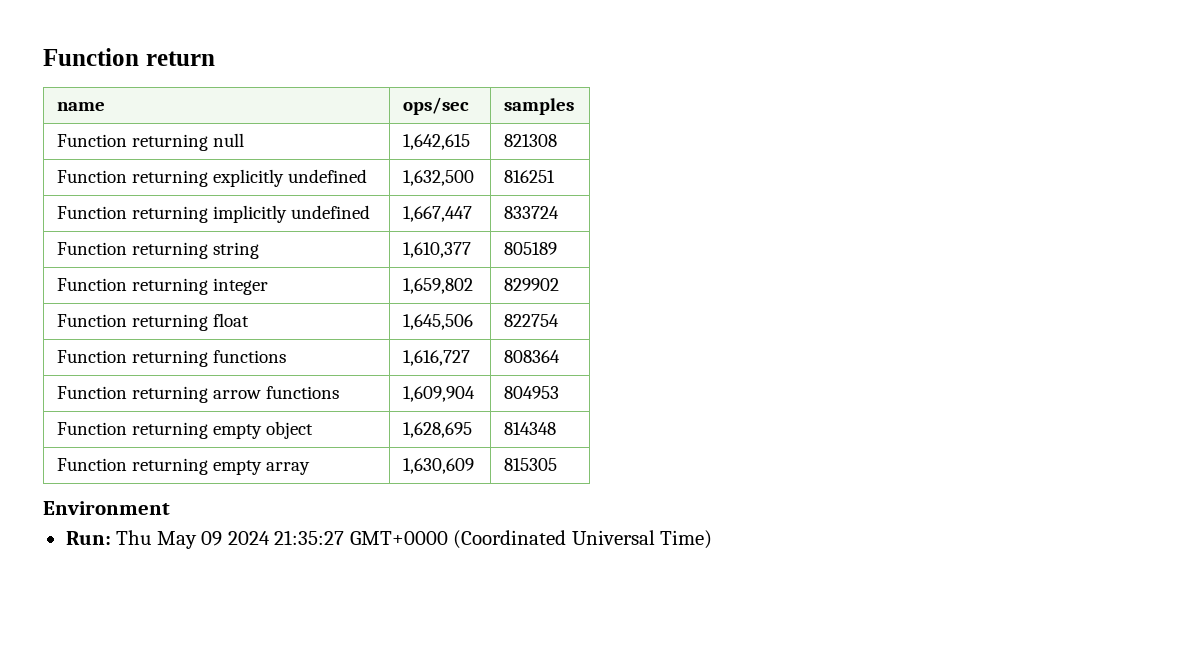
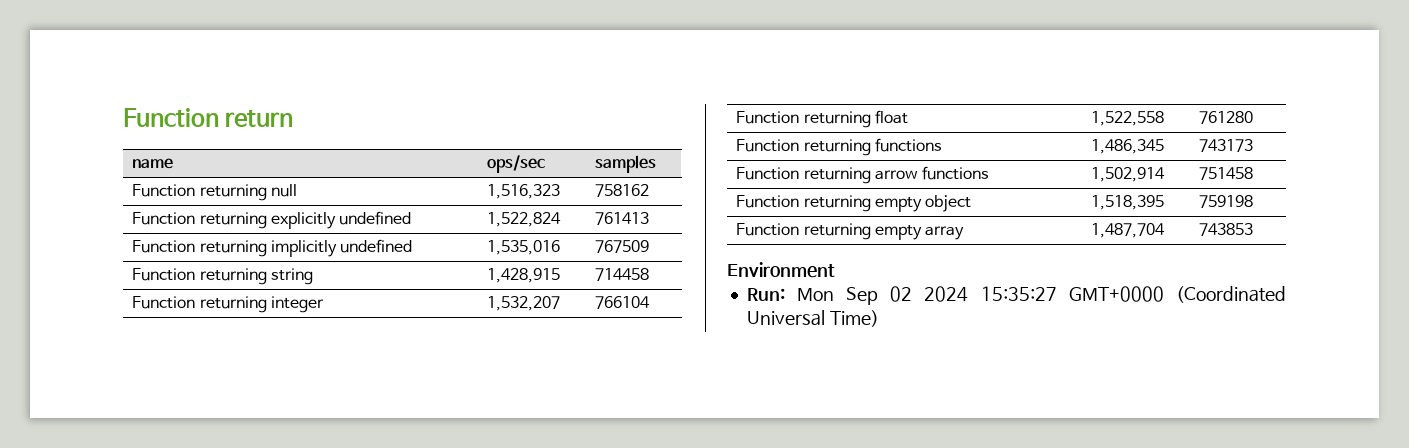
[403,134,471,150] [504,134,558,147] 1,642,615 | 821308 -> [487,184,561,199] [595,184,650,197] 1,516,323 | 758162
[403,170,475,186] [504,170,556,183] 1,632,500 | 816251 -> [487,212,562,227] [595,212,650,225] 1,522,824 | 761413
[403,206,473,222] [504,206,560,219] 1,667,447 | 833724 -> [487,240,561,255] [595,240,650,253] 1,535,016 | 767509
[403,242,472,258] [504,242,558,255] 1,610,377 | 805189 -> [487,268,561,283] [595,268,650,281] 1,428,915 | 714458
[403,278,474,294] [504,278,560,291] 1,659,802 | 829902 -> [487,296,561,311] [595,296,651,309] 1,532,207 | 766104
[403,314,474,330] [504,314,560,327] 1,645,506 | 822754 -> [1091,111,1165,126] [1199,111,1254,124] 1,522,558 | 761280
[403,350,471,366] [504,350,561,363] 1,616,727 | 808364 -> [1091,139,1165,154] [1199,139,1254,152] 1,486,345 | 743173
[403,386,476,402] [504,386,560,399] 1,609,904 | 804953 -> [1091,167,1166,182] [1199,167,1254,180] 1,502,914 | 751458
[403,422,473,438] [504,422,557,435] 1,628,695 | 814348 -> [1091,195,1165,210] [1199,195,1254,208] 1,518,395 | 759198
[403,458,475,474] [504,458,558,471] 1,630,609 | 815305 -> [1091,223,1166,238] [1199,223,1254,236] 1,487,704 | 743853
[116,530,345,549] Thu May 09 2024 21:35:27 -> [796,286,1057,305] Mon Sep 02 2024 15:35:27

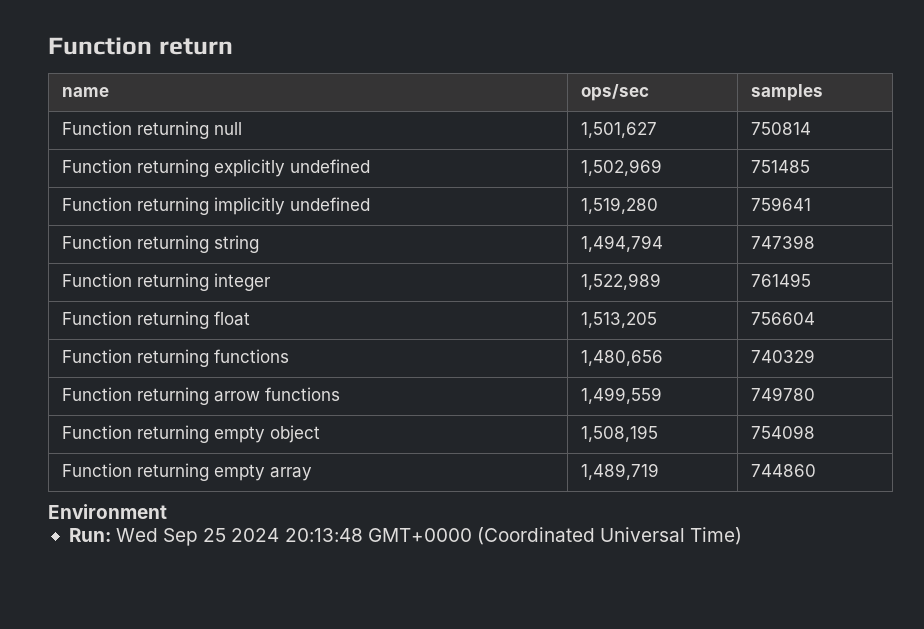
[487,184,561,199] [595,184,650,197] 1,516,323 | 758162 -> [580,122,657,138] [750,122,811,135] 1,501,627 | 750814
[487,212,562,227] [595,212,650,225] 1,522,824 | 761413 -> [580,159,662,176] [750,160,810,173] 1,502,969 | 751485
[487,240,561,255] [595,240,650,253] 1,535,016 | 767509 -> [580,197,658,214] [750,197,811,211] 1,519,280 | 759641
[487,268,561,283] [595,268,650,281] 1,428,915 | 714458 -> [580,235,663,252] [750,235,815,249] 1,494,794 | 747398
[487,296,561,311] [595,296,651,309] 1,532,207 | 766104 -> [580,273,661,290] [750,273,811,287] 1,522,989 | 761495
[1091,111,1165,126] [1199,111,1254,124] 1,522,558 | 761280 -> [580,312,657,328] [750,312,815,325] 1,513,205 | 756604
[1091,139,1165,154] [1199,139,1254,152] 1,486,345 | 743173 -> [580,350,663,366] [750,349,815,363] 1,480,656 | 740329
[1091,167,1166,182] [1199,167,1254,180] 1,502,914 | 751458 -> [580,387,662,404] [750,387,815,401] 1,499,559 | 749780
[1091,195,1165,210] [1199,195,1254,208] 1,518,395 | 759198 -> [580,425,658,442] [750,425,815,439] 1,508,195 | 754098
[1091,223,1166,238] [1199,223,1254,236] 1,487,704 | 743853 -> [580,463,659,480] [750,464,816,477] 1,489,719 | 744860
[796,286,1057,305] Mon Sep 02 2024 15:35:27 -> [116,528,363,546] Wed Sep 25 2024 20:13:48

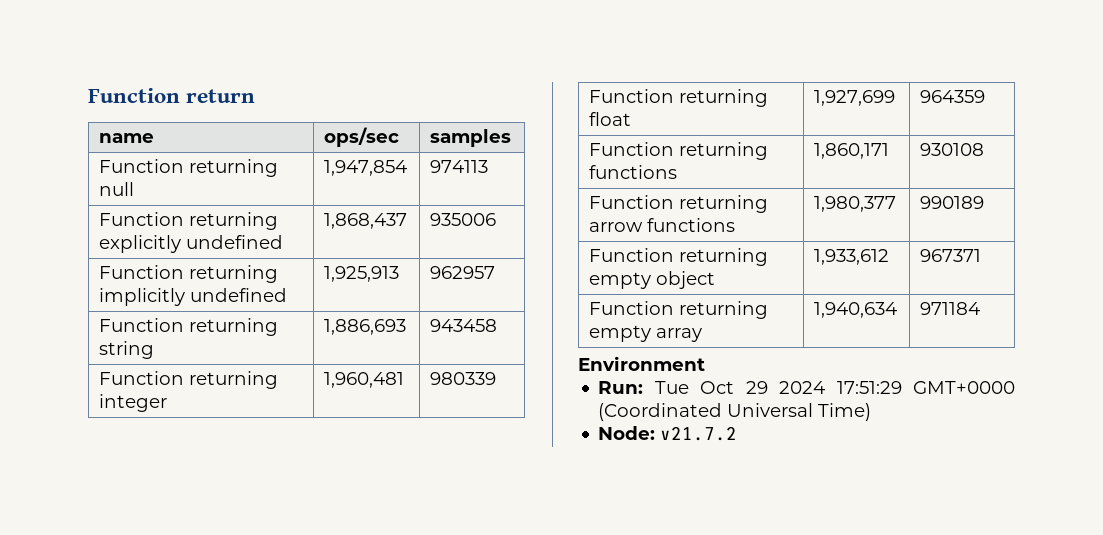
[580,122,657,138] [750,122,811,135] 1,501,627 | 750814 -> [324,160,408,176] [430,160,489,173] 1,947,854 | 974113
[580,159,662,176] [750,160,810,173] 1,502,969 | 751485 -> [324,213,408,229] [430,213,497,226] 1,868,437 | 935006
[580,197,658,214] [750,197,811,211] 1,519,280 | 759641 -> [324,266,400,282] [430,266,496,279] 1,925,913 | 962957
[580,235,663,252] [750,235,815,249] 1,494,794 | 747398 -> [324,319,407,335] [430,319,498,332] 1,886,693 | 943458
[580,273,661,290] [750,273,811,287] 1,522,989 | 761495 -> [324,372,405,388] [430,372,497,385] 1,960,481 | 980339
[580,312,657,328] [750,312,815,325] 1,513,205 | 756604 -> [814,90,896,106] [920,90,986,103] 1,927,699 | 964359
[580,350,663,366] [750,349,815,363] 1,480,656 | 740329 -> [814,143,890,159] [920,143,985,156] 1,860,171 | 930108
[580,387,662,404] [750,387,815,401] 1,499,559 | 749780 -> [814,196,897,212] [920,196,985,209] 1,980,377 | 990189
[580,425,658,442] [750,425,815,439] 1,508,195 | 754098 -> [814,249,890,265] [920,249,982,262] 1,933,612 | 967371
[580,463,659,480] [750,464,816,477] 1,489,719 | 744860 -> [814,302,898,318] [920,302,981,315] 1,940,634 | 971184
[116,528,363,546] Wed Sep 25 2024 20:13:48 -> [654,381,902,394] Tue Oct 29 2024 17:51:29
(743, 536) none -> [598,426,738,441] // Node: v21.7.2

